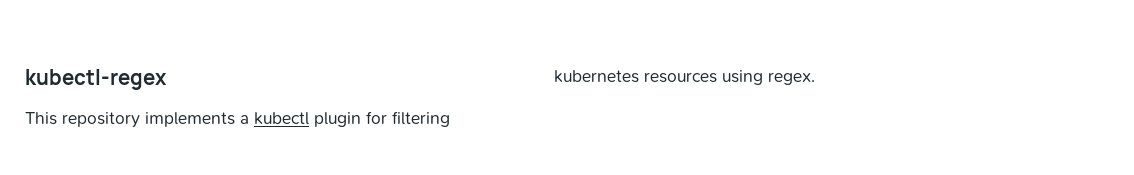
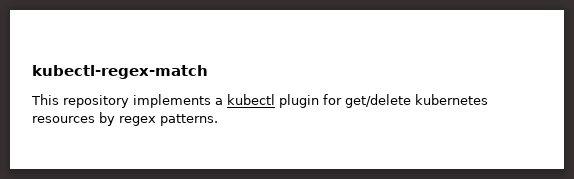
[25,69,167,90] kubectl-regex -> [32,65,208,79] kubectl-regex-match
[392,111,450,127] filtering -> [345,94,411,108] get/delete
[722,70,815,85] using regex. -> [99,112,218,126] by regex patterns.

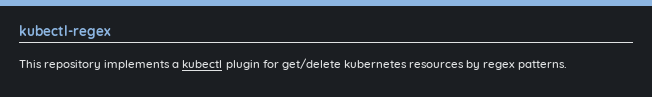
[32,65,208,79] kubectl-regex-match -> [19,25,111,39] kubectl-regex

